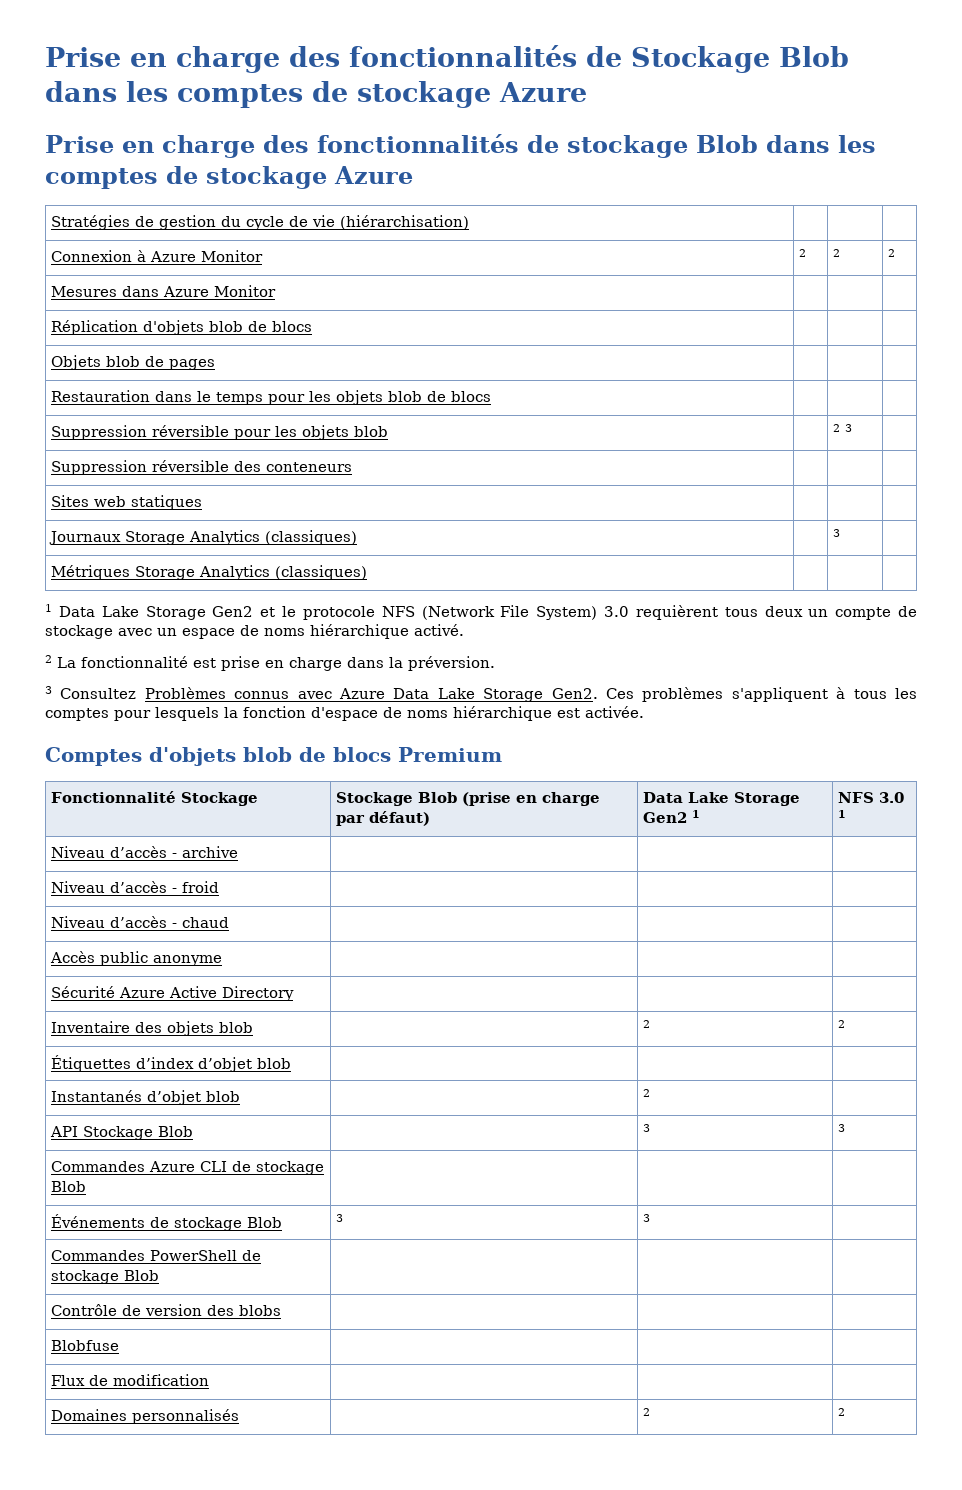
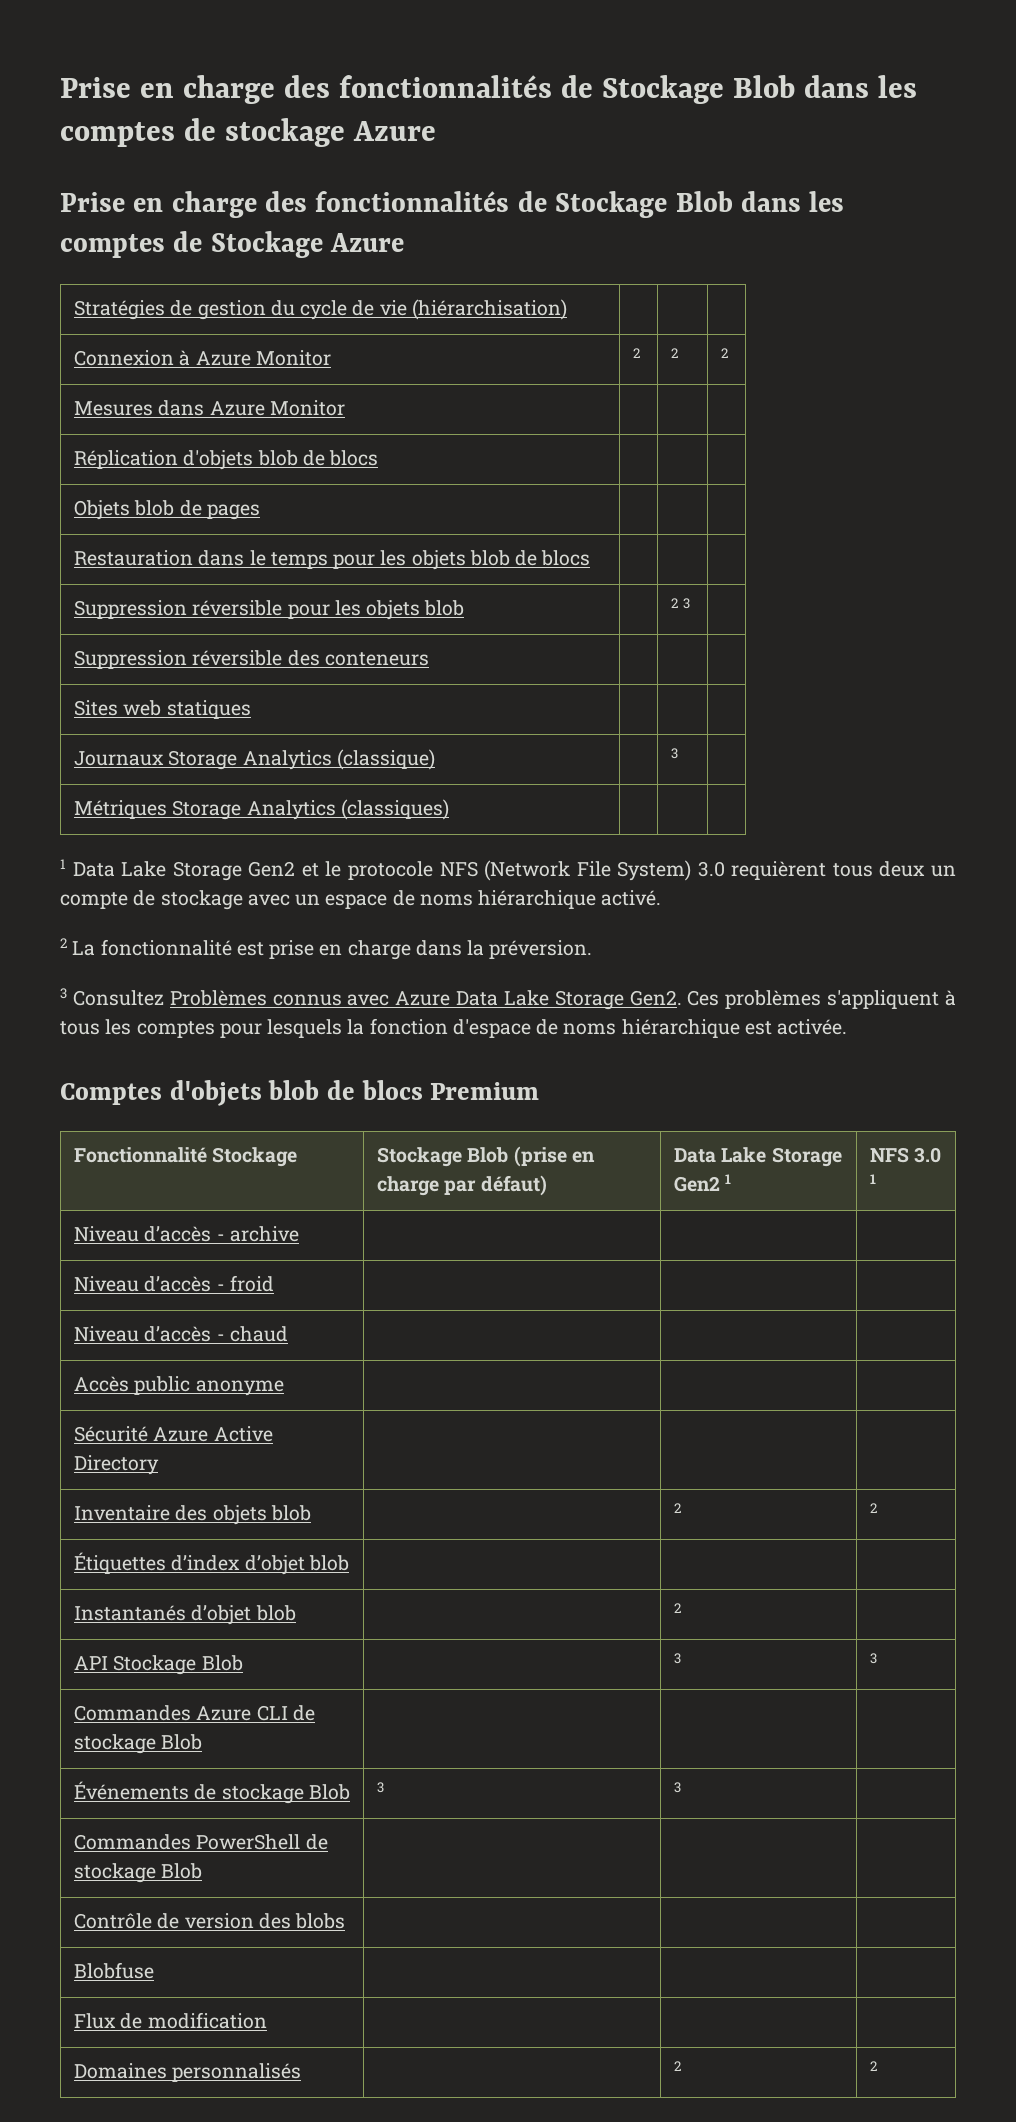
[567,135,876,158] [45,166,327,189] stockage Blob dans les comptes de stockage -> [555,191,845,218] [60,231,323,258] Stockage Blob dans les comptes de Stockage
[265,530,358,545] (classiques) -> [336,749,435,770] (classique)

